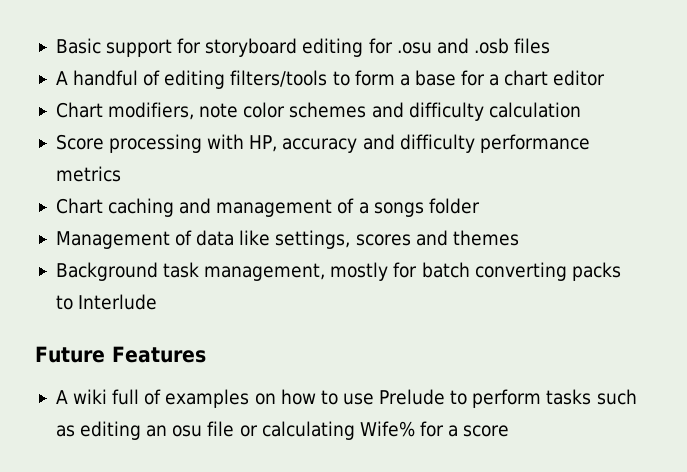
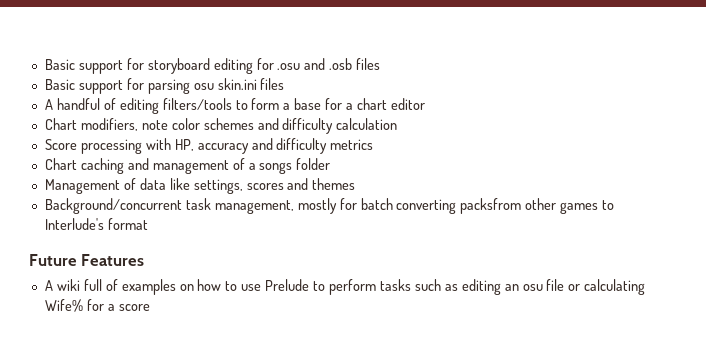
(551, 46) none -> [44,78,285,94] // Basic support for parsing osu skin.ini files
[479,134,590,153] performance -> (328, 146) none
[55,262,158,281] Background -> [44,198,182,214] Background/concurrent
[571,262,621,281] [55,294,158,310] packs to Interlude -> [460,198,615,214] [44,218,148,230] packsfrom other games to Interlude's format

